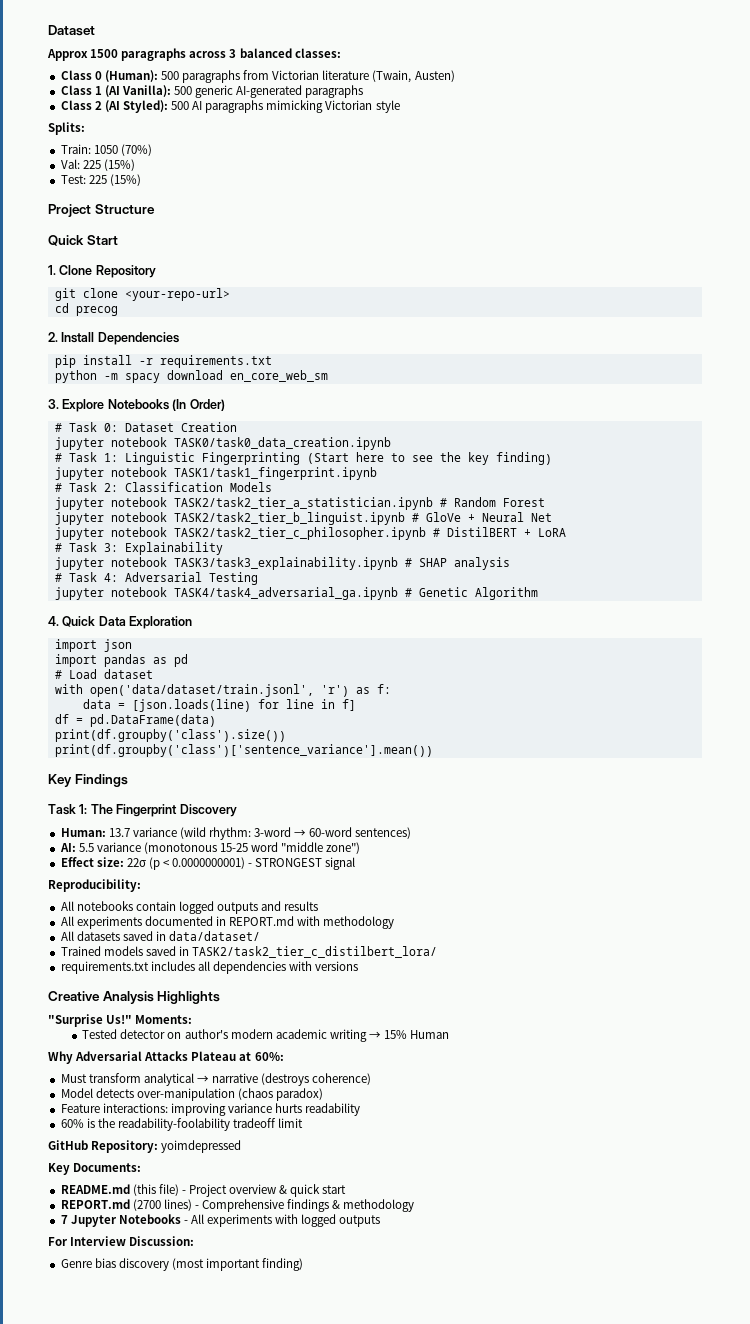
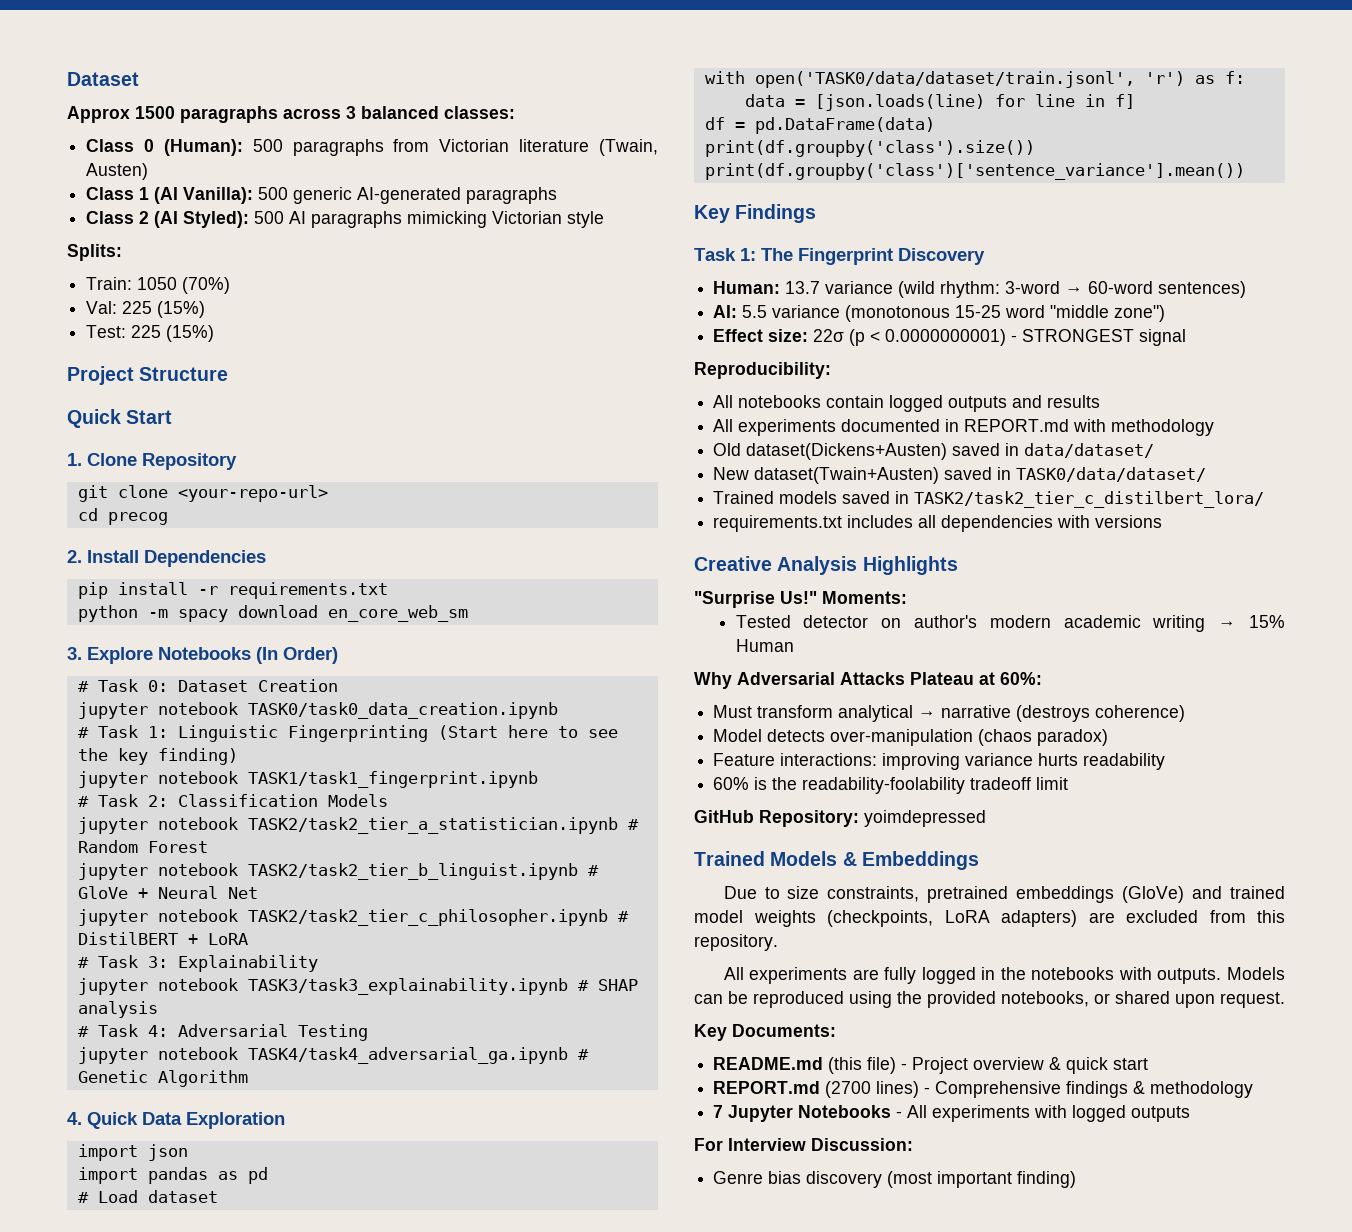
[89,684,314,697] open('data/dataset/train.jsonl', -> [754,71,1135,88] open('TASK0/data/dataset/train.jsonl',
[60,931,120,941] All datasets -> [713,443,948,460] Old dataset(Dickens+Austen)
(261, 936) none -> [713,467,1207,484] // New dataset(Twain+Austen) saved in TASK0/data/dataset/
(242, 1146) none -> [694,851,979,870] [723,886,1285,903] [694,910,1285,927] [694,934,778,951] [723,967,1285,984] [694,991,1285,1008] // Trained Models & Embeddings // Due to size constraints, pretrained embeddings (GloVe) and trained model weights (checkpoints, LoRA adapters) are excluded from this repository. // All experiments are fully logged in the notebooks with outputs. Models can be reproduced using the provided notebooks, or shared upon request.

